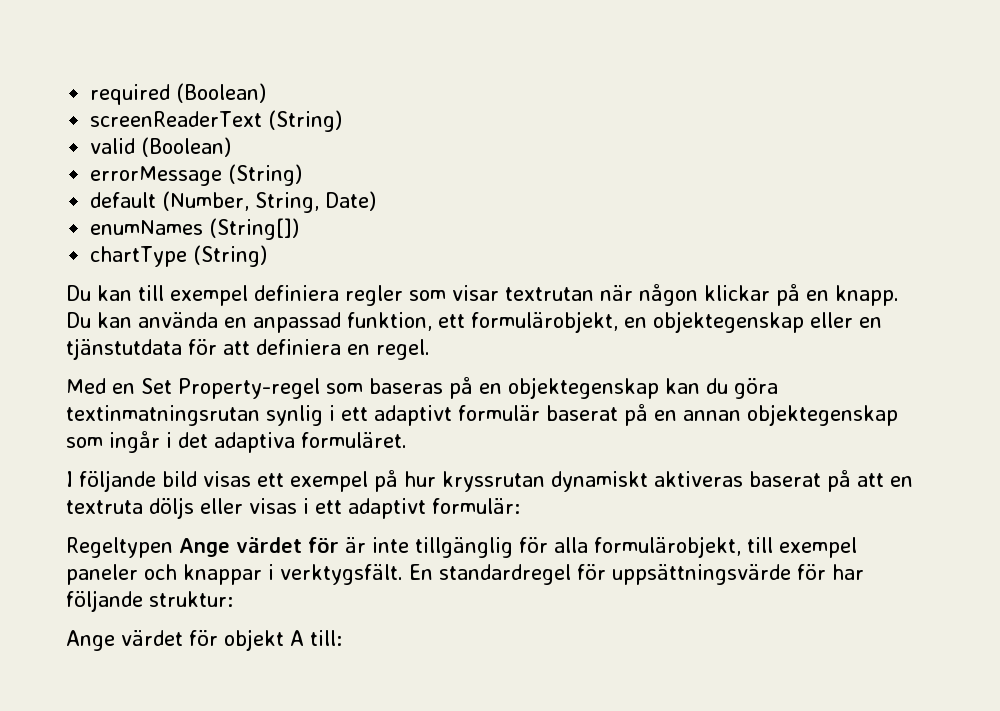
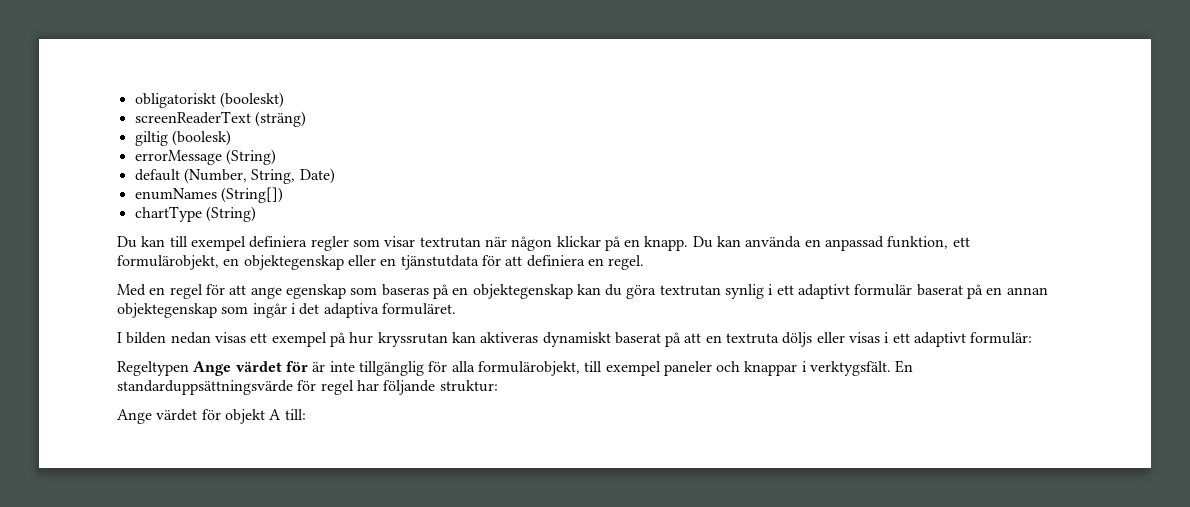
[90,83,267,105] required (Boolean) -> [134,92,284,108] obligatoriskt (booleskt)
[268,110,343,132] [90,137,232,157] (String) // valid (Boolean) -> [254,111,306,127] [134,130,231,146] (sträng) // giltig (boolesk)
[141,378,320,399] Set Property-regel -> [169,284,346,299] regel för att ange egenskap
[66,405,260,426] textinmatningsrutan -> [659,285,721,296] textrutan
[79,470,197,492] följande bild -> [126,332,211,344] bilden nedan
[551,471,743,492] dynamiskt aktiveras -> [451,332,611,347] kan aktiveras dynamiskt
[439,563,826,585] standardregel för uppsättningsvärde för -> [117,380,354,395] standarduppsättningsvärde för regel

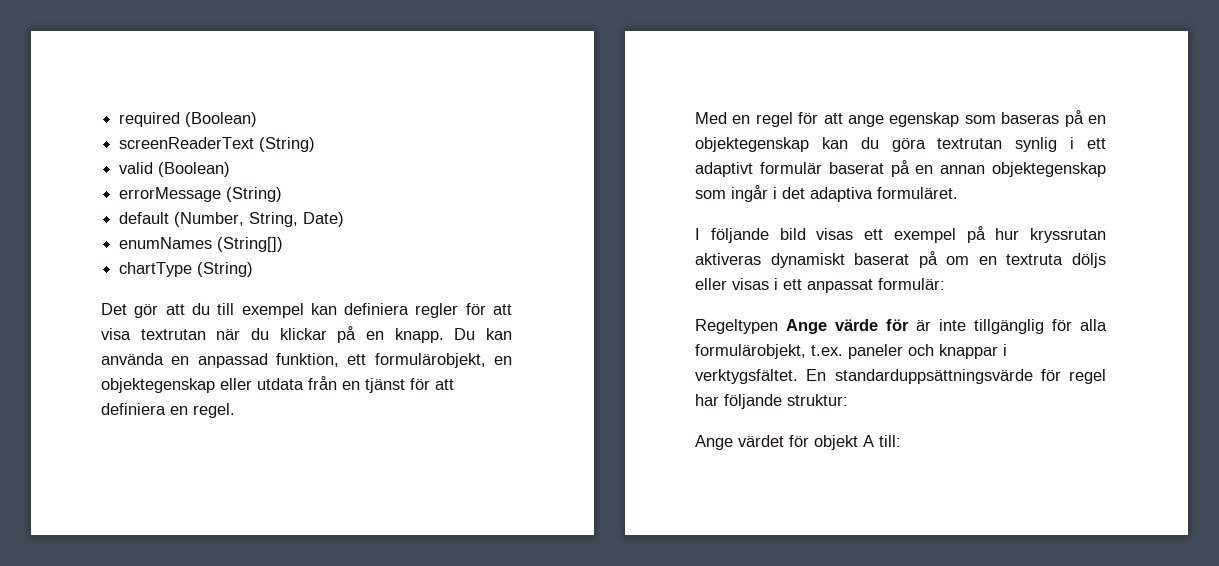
[134,92,284,108] obligatoriskt (booleskt) -> [119,112,258,127] required (Boolean)
[254,111,306,127] [134,130,231,146] (sträng) // giltig (boolesk) -> [259,137,316,152] [119,162,231,177] (String) // valid (Boolean)
[117,236,246,251] Du kan till exempel -> [101,303,337,318] Det gör att du till exempel kan
[352,236,416,247] som visar -> [465,303,512,315] [101,328,131,340] för att visa
[511,236,553,251] någon -> [251,328,269,340] du
[380,255,479,270] en tjänstutdata -> [257,376,405,393] utdata från en tjänst
[126,332,211,344] bilden nedan -> [710,228,806,243] följande bild
[451,332,476,343] kan -> (1106, 235) none
[684,333,702,343] att -> [946,256,970,265] om
[914,332,967,347] adaptivt -> [807,279,873,293] anpassat
[235,361,282,372] värdet -> [835,319,878,331] värde
[584,361,661,376] till exempel -> [811,345,843,356] t.ex.
[810,361,892,376] verktygsfält. -> [695,369,798,384] verktygsfältet.

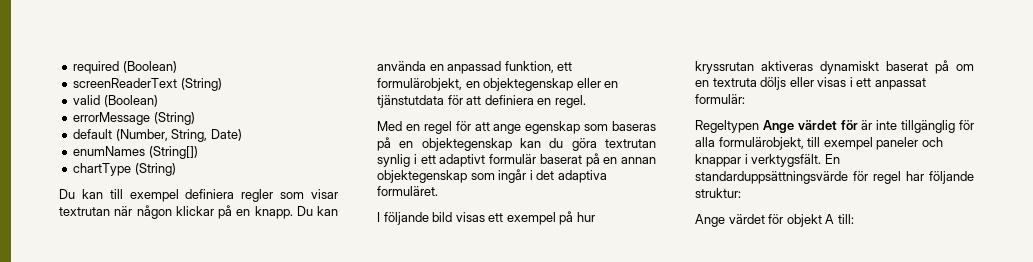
[101,303,337,318] Det gör att du till exempel kan -> [59,189,179,202] Du kan till exempel
[465,303,512,315] [101,328,131,340] för att visa -> [280,189,338,199] som visar
[251,328,269,340] du -> [136,205,172,219] någon
[257,376,405,393] utdata från en tjänst -> [604,81,619,88] [377,95,444,108] en tjänstutdata
[835,319,878,331] värde -> [797,120,837,130] värdet
[811,345,843,356] t.ex. -> [807,137,873,150] till exempel
[695,369,798,384] verktygsfältet. -> [751,154,822,167] verktygsfält.

